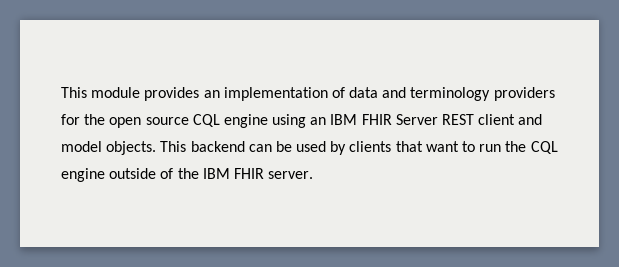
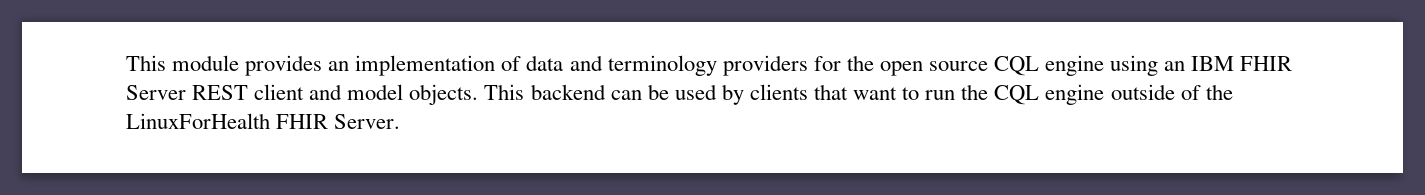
[202,168,314,179] IBM FHIR server. -> [126,113,401,129] LinuxForHealth FHIR Server.

